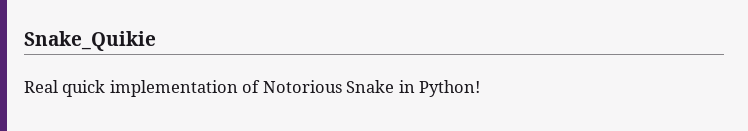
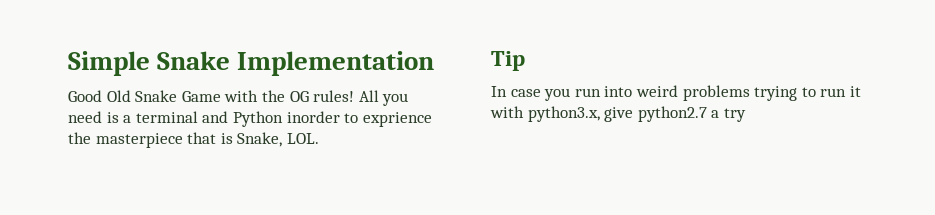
[24,31,156,51] [24,80,481,97] Snake_Quikie // Real quick implementation of Notorious Snake in Python! -> [68,51,435,76] [68,90,409,106] [68,111,432,127] [68,132,319,148] [491,51,525,71] [491,85,861,101] [490,106,746,122] Simple Snake Implementation // Good Old Snake Game with the OG rules! All you need is a terminal and Python inorder to exprience the masterpiece that is Snake, LOL. // Tip // In case you run into weird problems trying to run it with python3.x, give python2.7 a try

